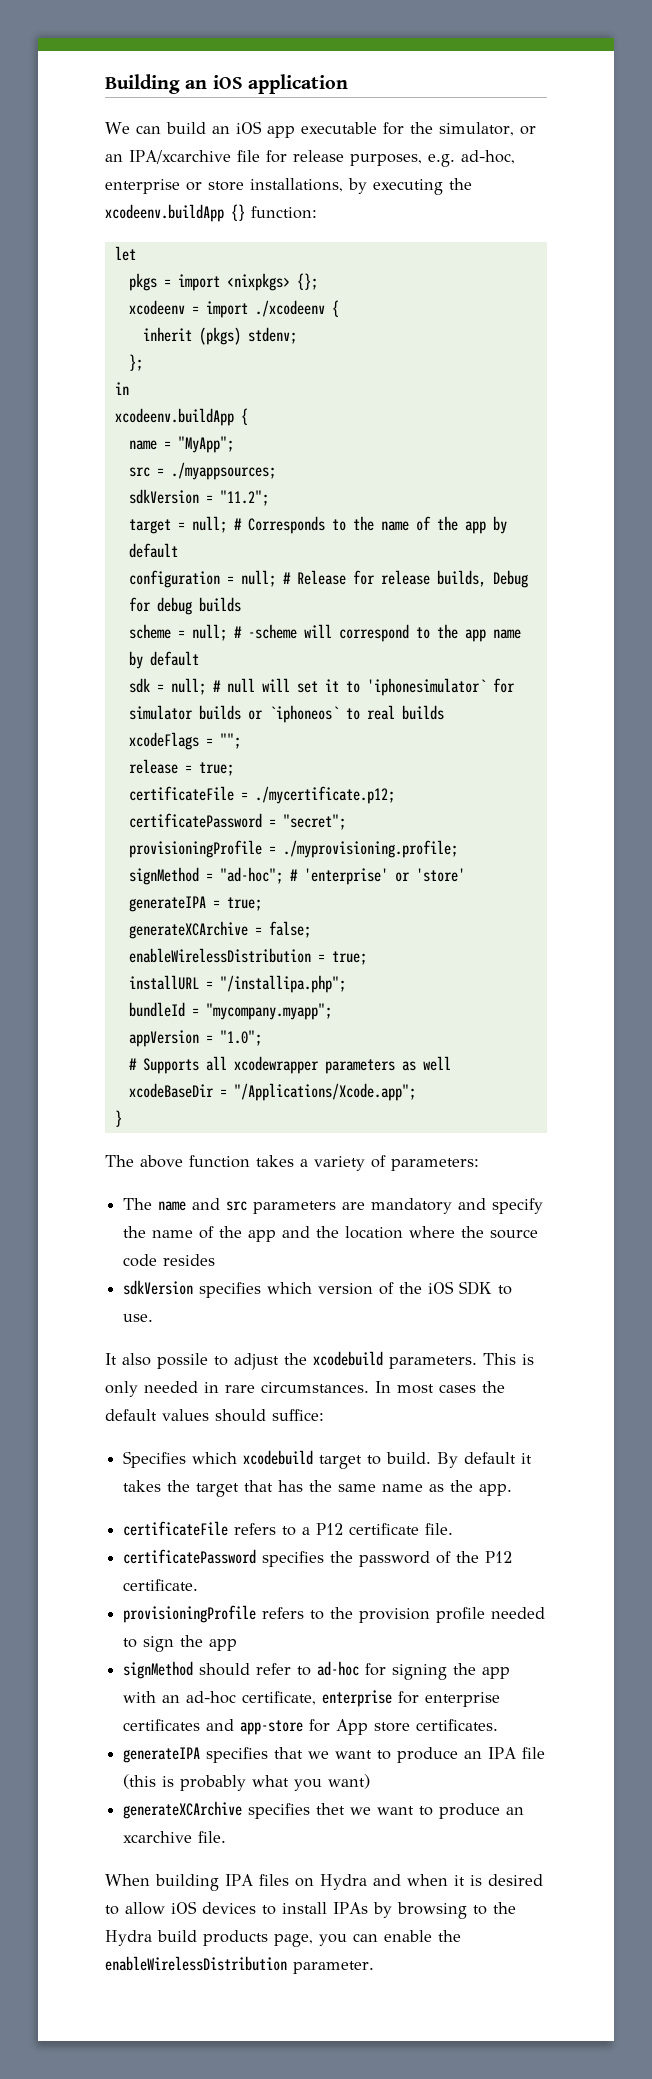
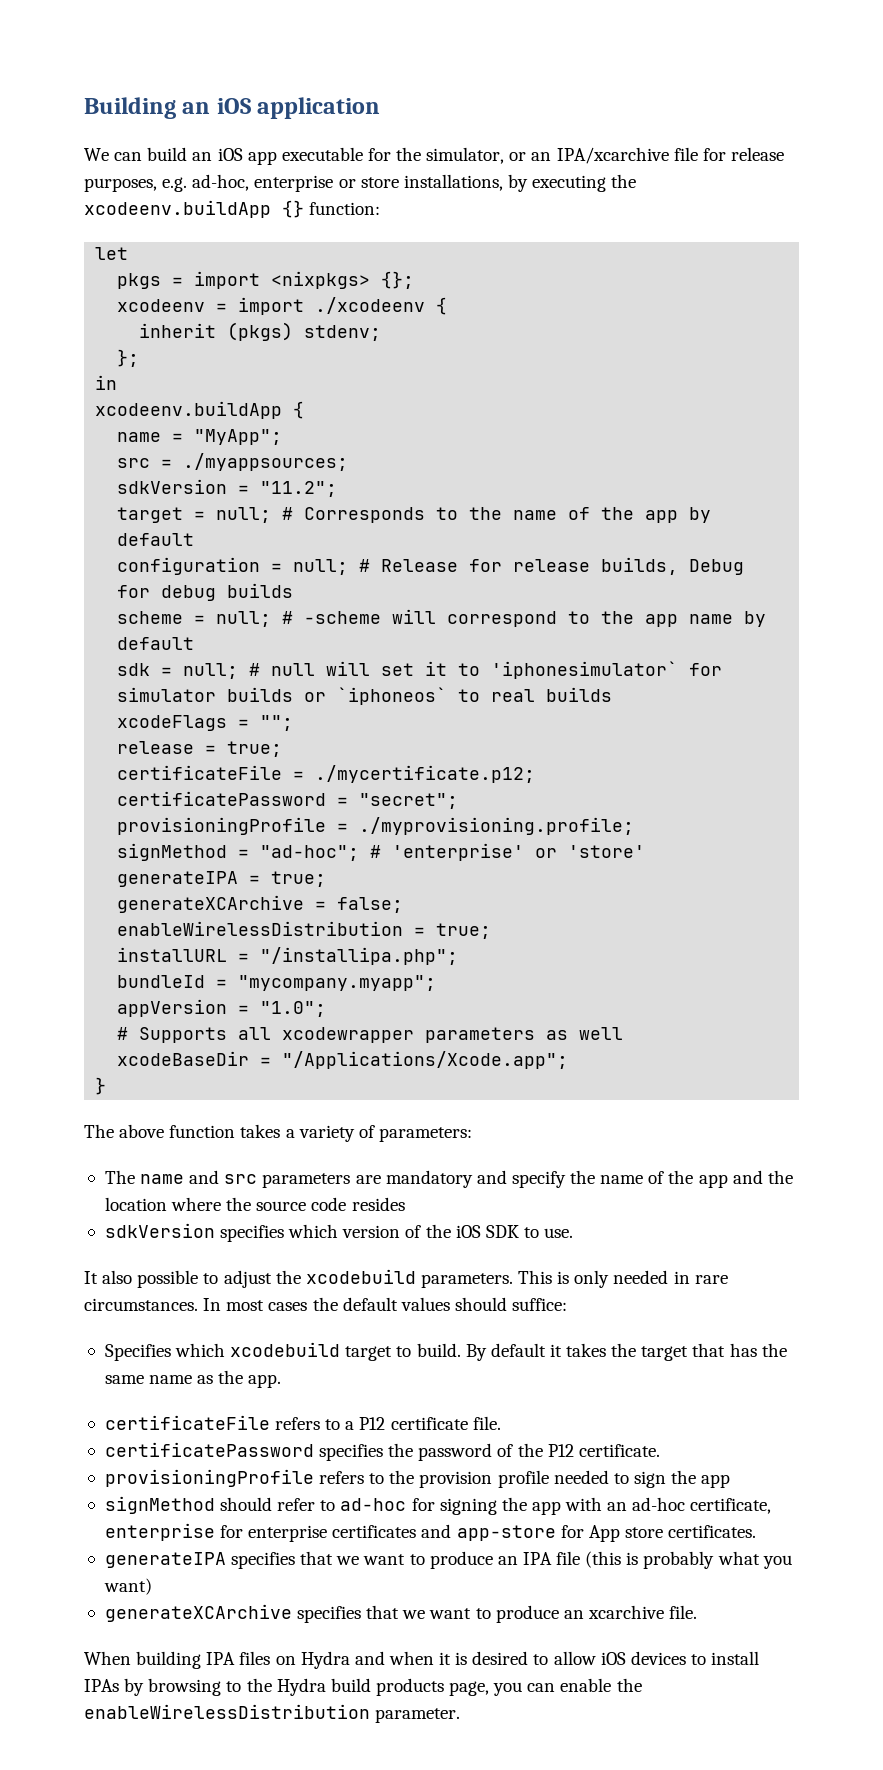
[157,1353,208,1369] possile -> [137,1270,199,1288] possible
[316,1803,346,1815] thet -> [366,1605,400,1619] that

